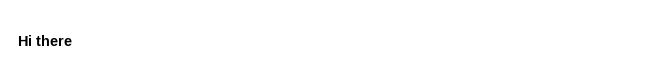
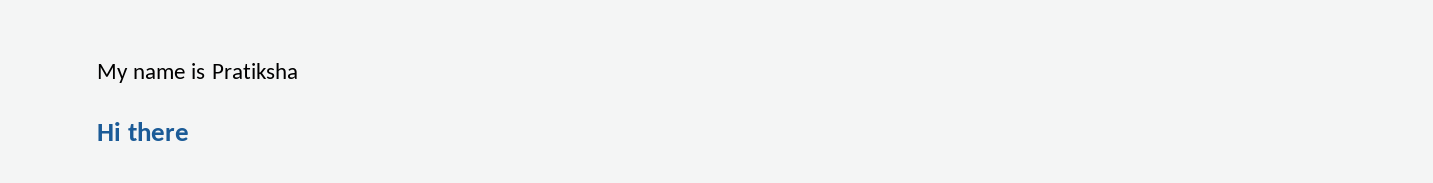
(18, 40) none -> [97,63,298,83] My name is Pratiksha //

